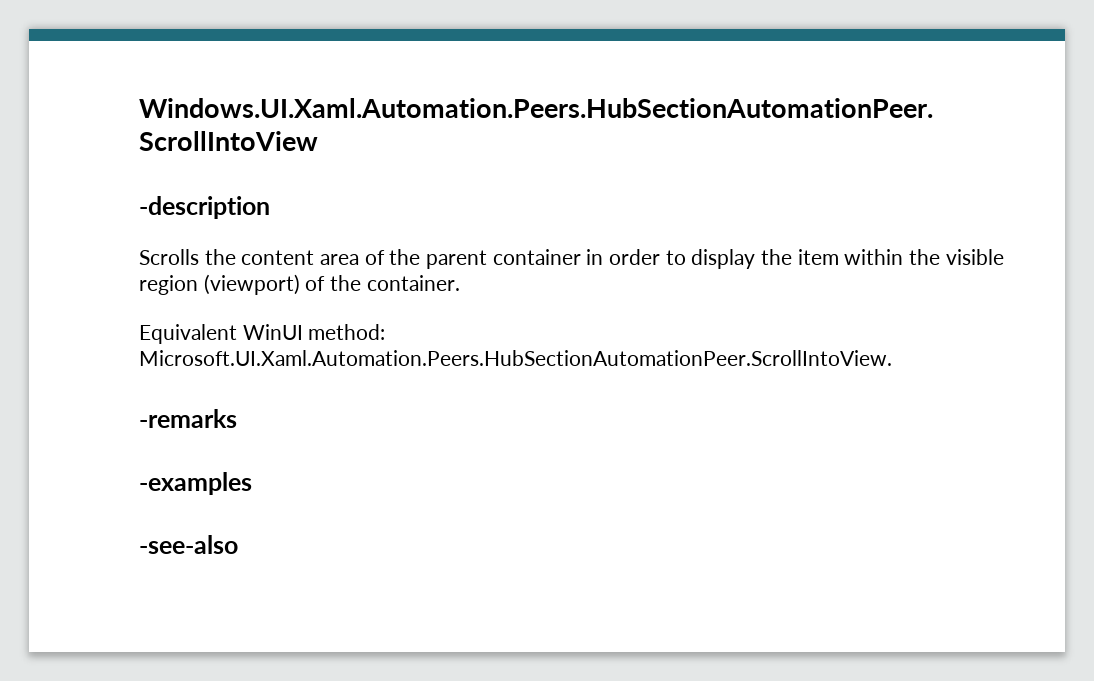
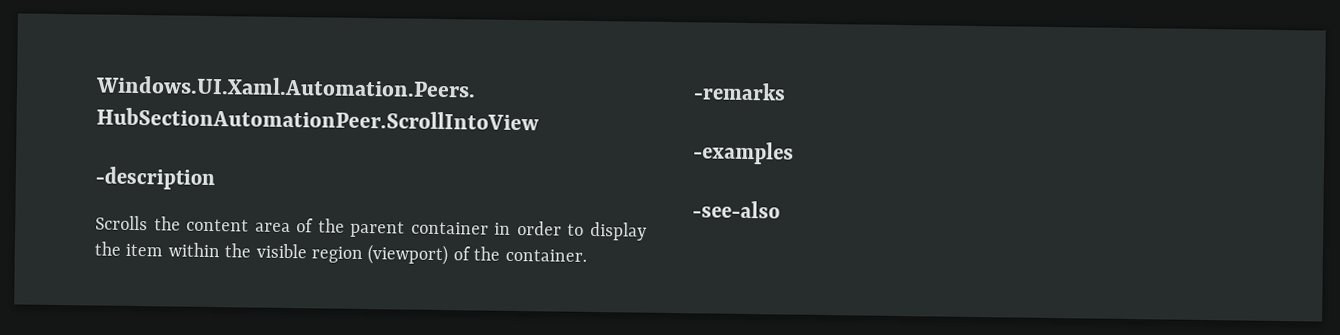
[139,324,386,344] [139,350,892,366] // Equivalent WinUI method: Microsoft.UI.Xaml.Automation.Peers.HubSectionAutomationPeer.ScrollIntoView. -> (587, 255) none

